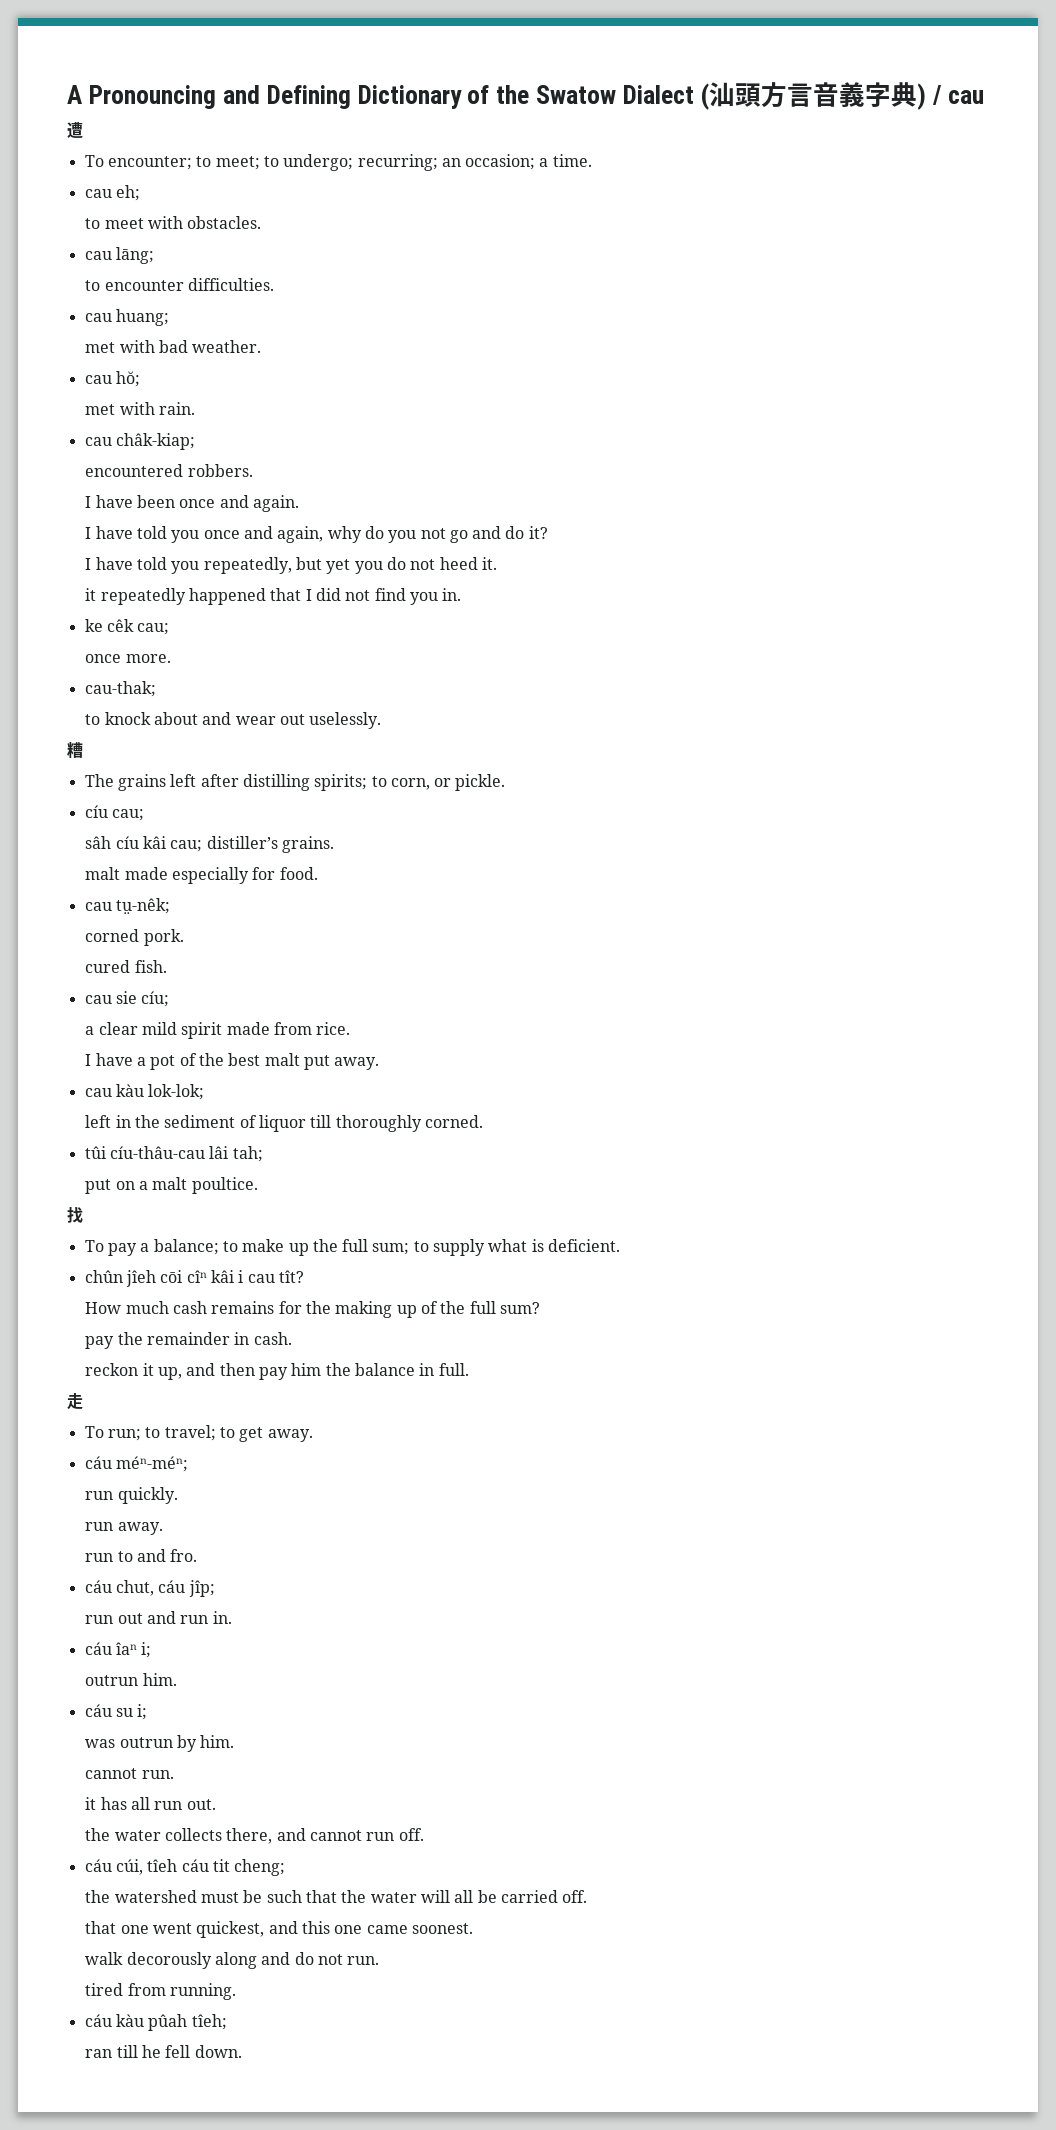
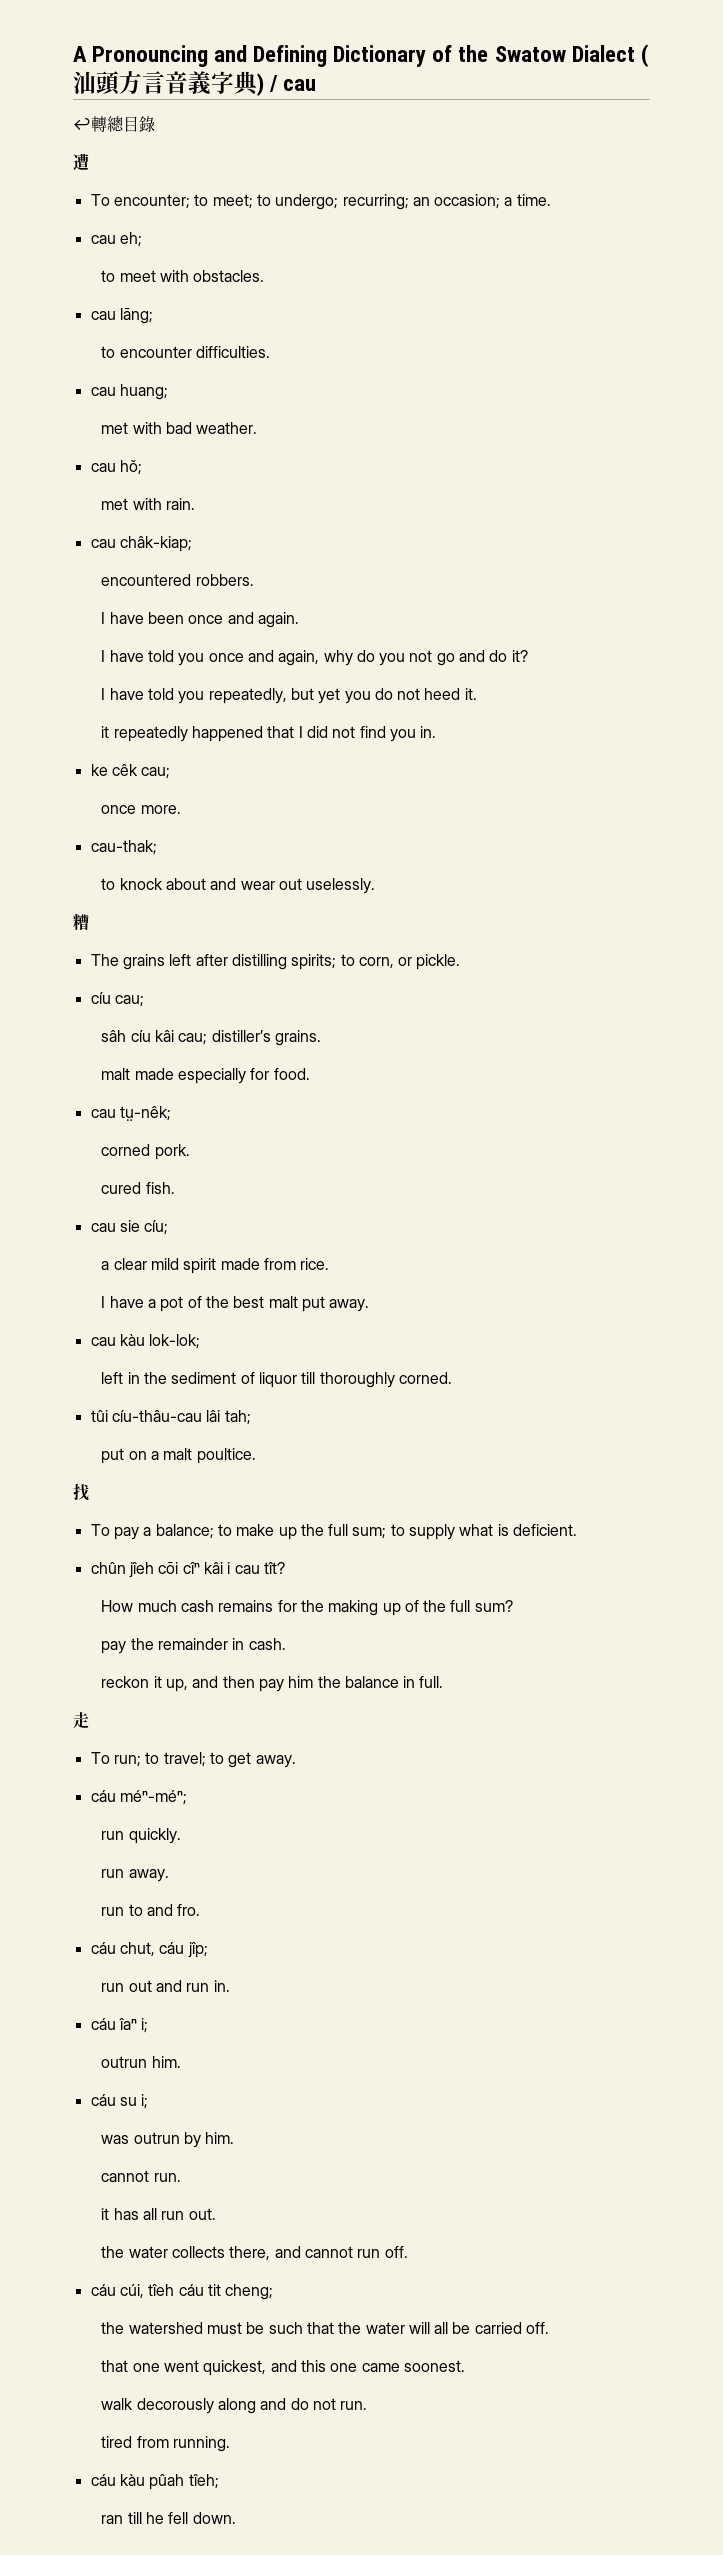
(984, 97) none -> [73,116,155,132] // ↩轉總目錄

